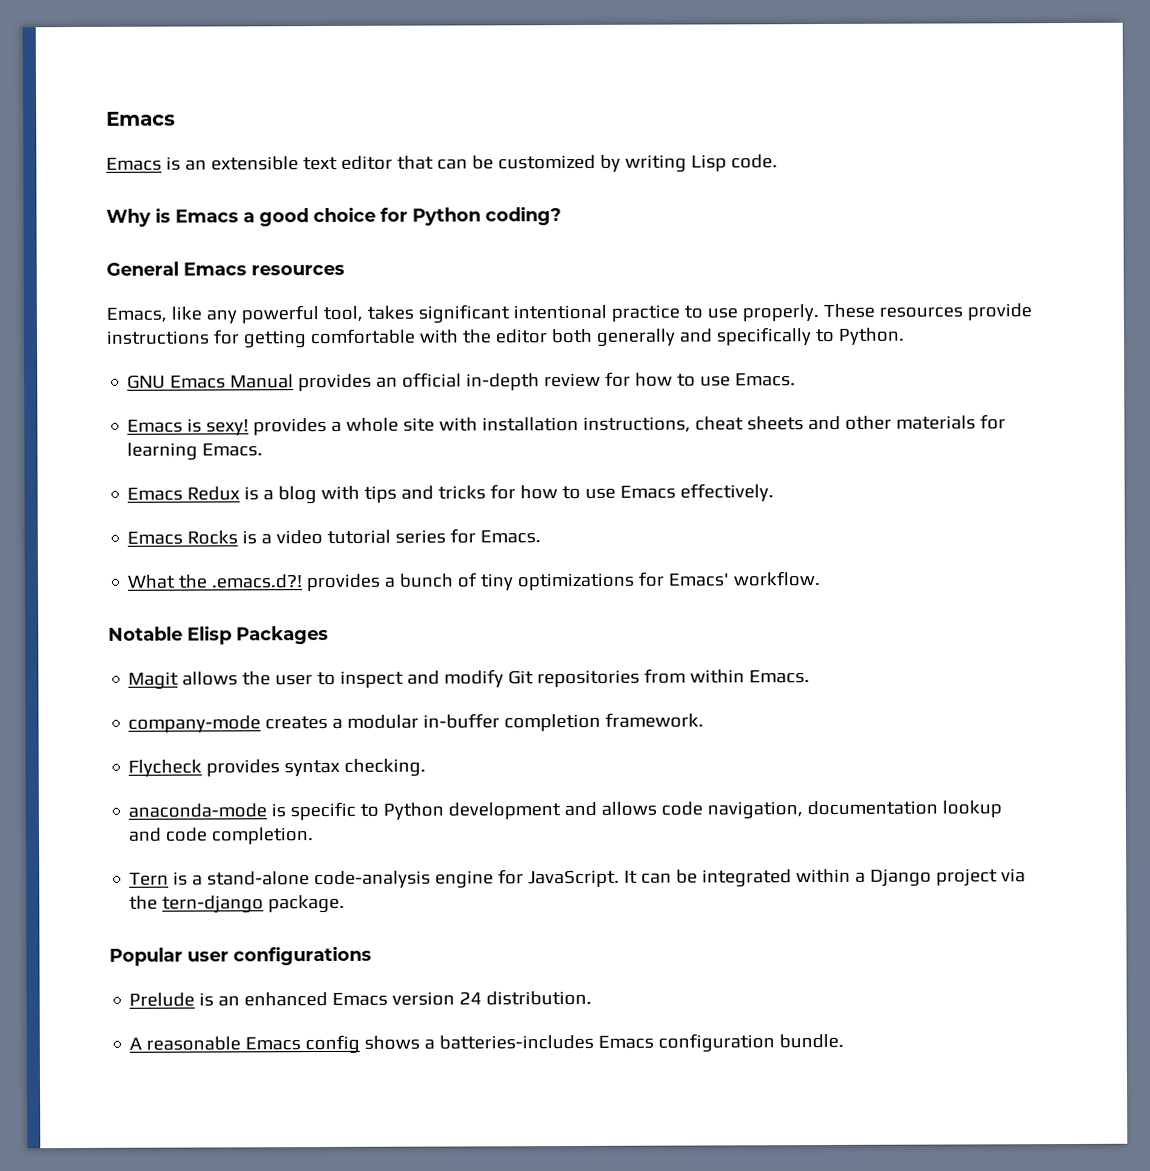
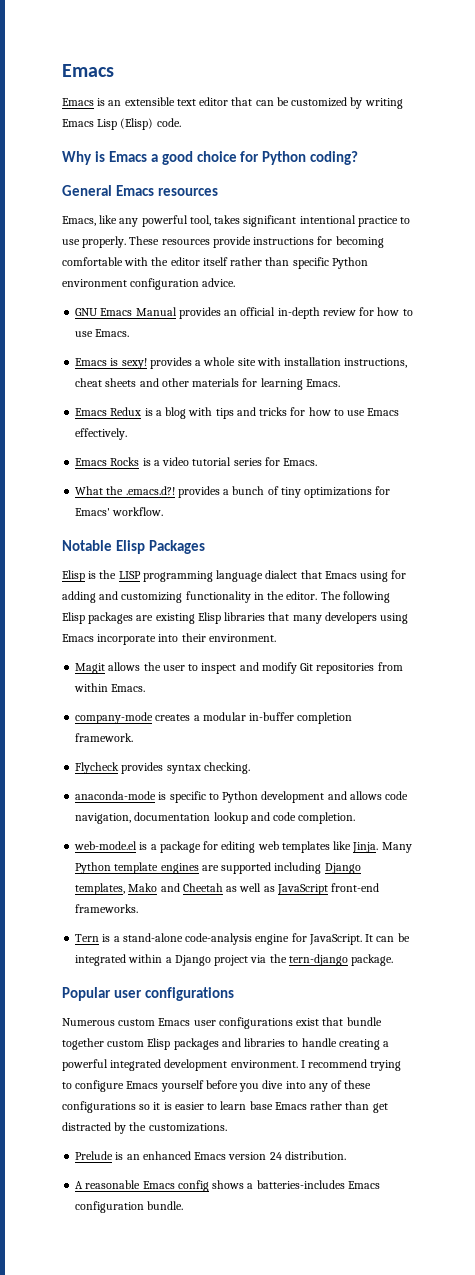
[690,154,727,172] Lisp -> [62,118,154,130] Emacs Lisp (Elisp)
[242,330,307,349] getting -> [335,236,384,248] becoming
[550,327,905,347] both generally and specifically to Python. -> [202,257,368,269] [62,278,236,290] itself rather than specific Python environment configuration advice.
(329, 635) none -> [62,570,407,582] [62,591,390,603] [62,612,409,624] [62,633,276,645] // Elisp is the LISP programming language dialect that Emacs using for adding and customizing functionality in the editor. The following Elisp packages are existing Elisp libraries that many developers using Emacs incorporate into their environment.
(315, 836) none -> [74,841,412,853] [75,862,361,874] [75,883,380,895] [75,904,139,913] // web-mode.el is a package for editing web templates like Jinja. Many Python template engines are supported including Django templates, Mako and Cheetah as well as JavaScript front-end frameworks.
(372, 955) none -> [62,1017,382,1029] [62,1038,390,1050] [62,1059,402,1071] [62,1080,372,1092] [62,1101,388,1113] [62,1122,227,1134] // Numerous custom Emacs user configurations exist that bundle together custom Elisp packages and libraries to handle creating a powerful integrated development environment. I recommend trying to configure Emacs yourself before you dive into any of these configurations so it is easier to learn base Emacs rather than get distracted by the customizations.

